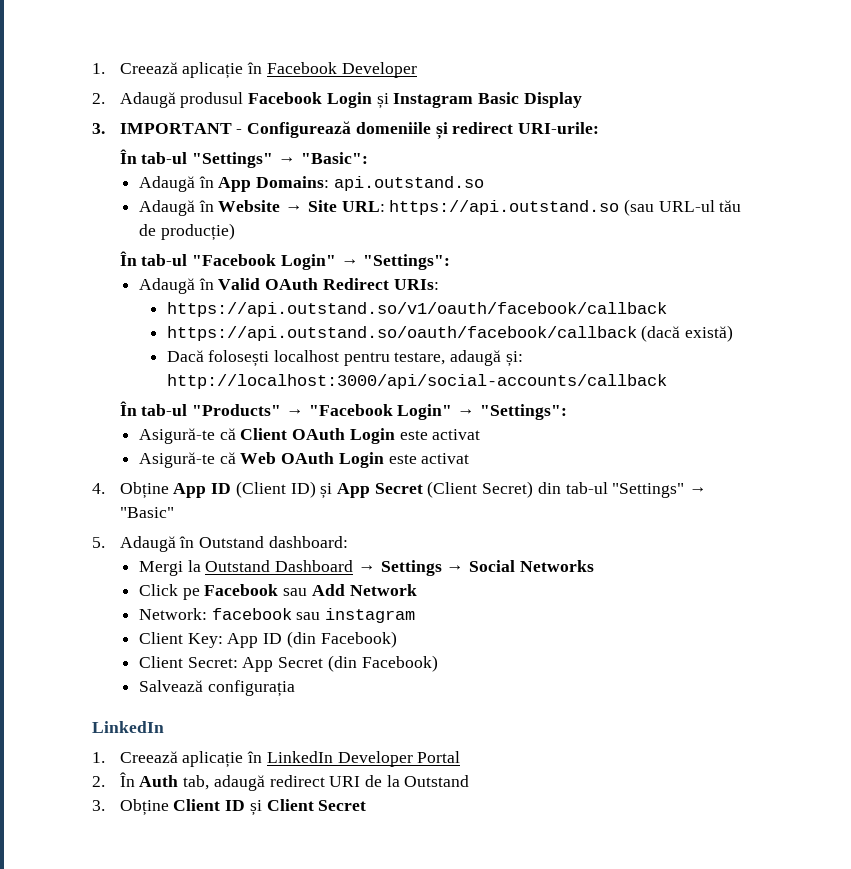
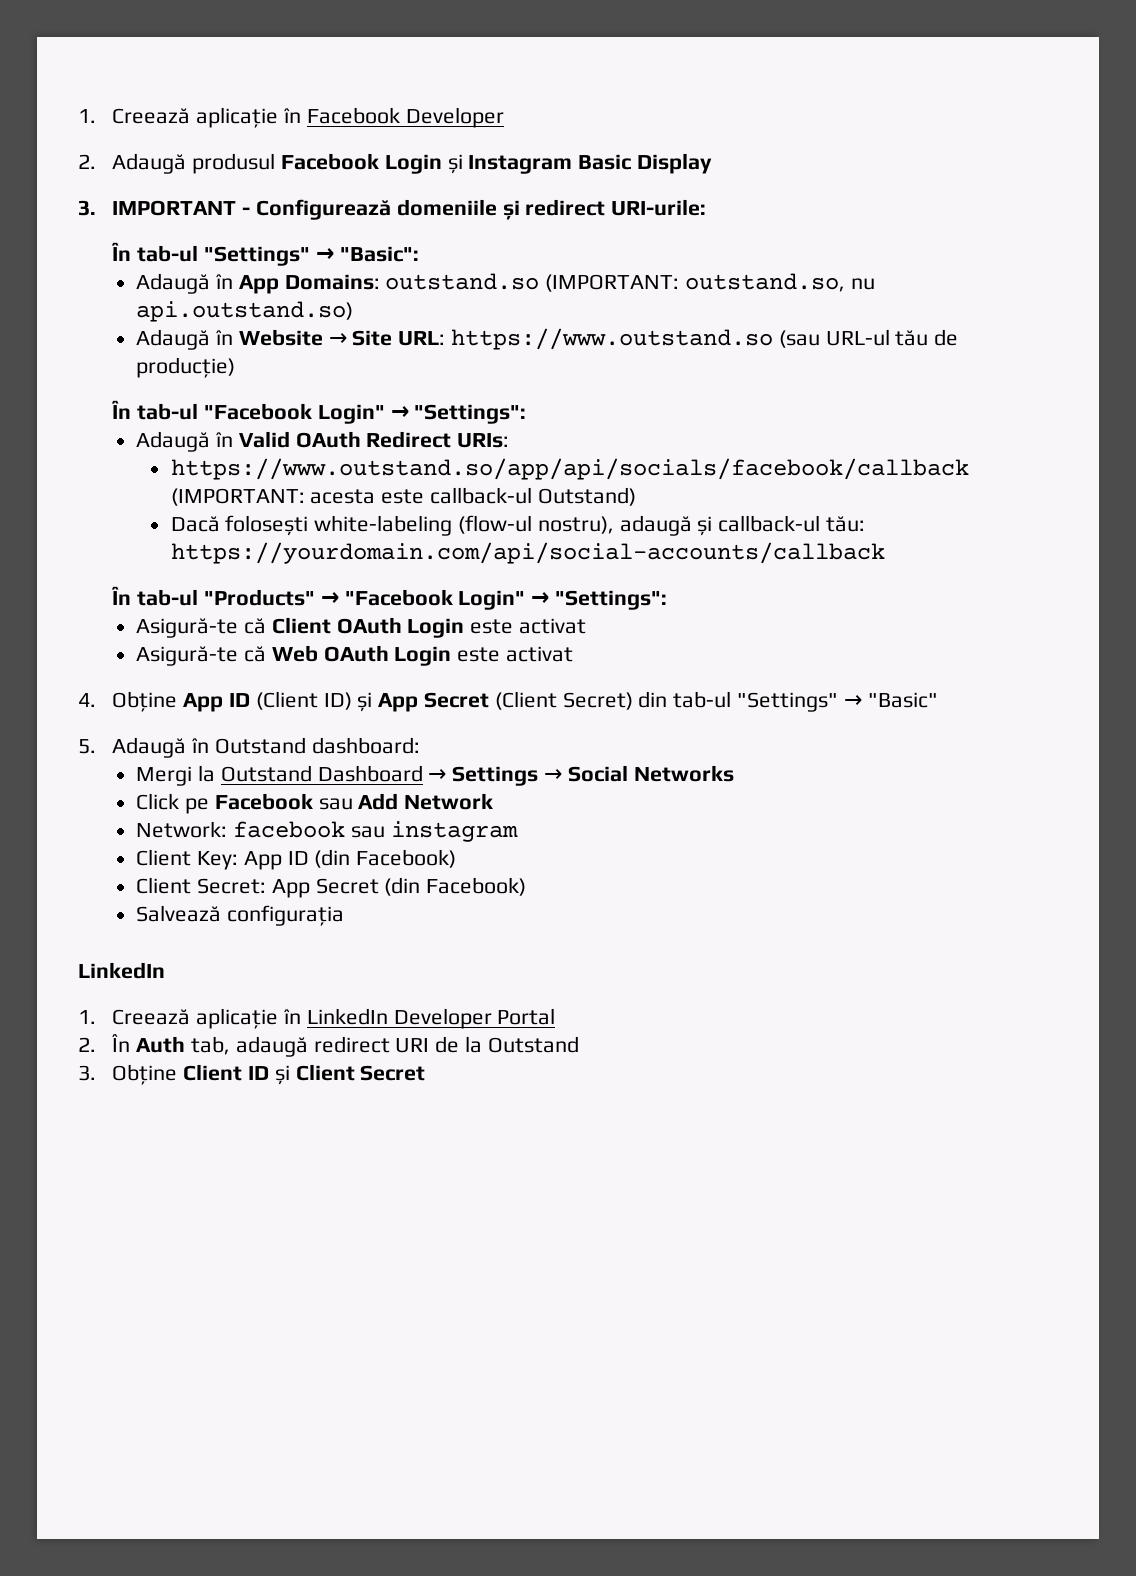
[333,176,484,191] api.outstand.so -> [385,273,875,292] [136,301,354,322] outstand.so (IMPORTANT: outstand.so, nu api.outstand.so)
[389,200,620,215] https://api.outstand.so -> [450,328,773,350] https://www.outstand.so
[166,302,667,317] [166,325,734,342] [166,350,523,367] [166,374,667,389] https://api.outstand.so/v1/oauth/facebook/callback // https://api.outstand.so/oauth/facebook/callback (dacă există) // Dacă folosești localhost pentru testare, adaugă și: http://localhost:3000/api/social-accounts/callback -> [170,458,969,480] [170,487,636,506] [170,515,865,536] [170,542,885,564] https://www.outstand.so/app/api/socials/facebook/callback (IMPORTANT: acesta este callback-ul Outstand) // Dacă folosești white-labeling (flow-ul nostru), adaugă și callback-ul tău: https://yourdomain.com/api/social-accounts/callback

